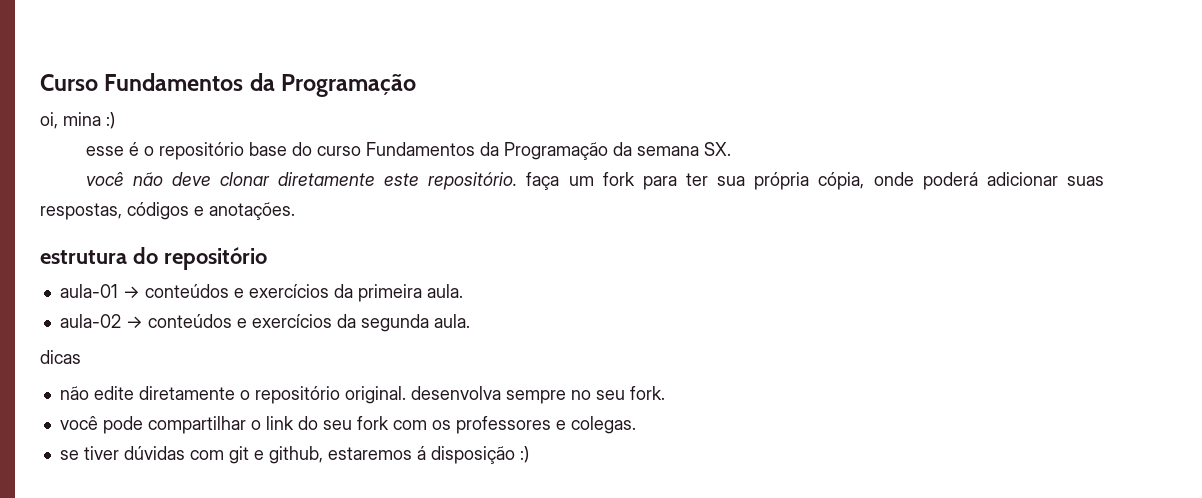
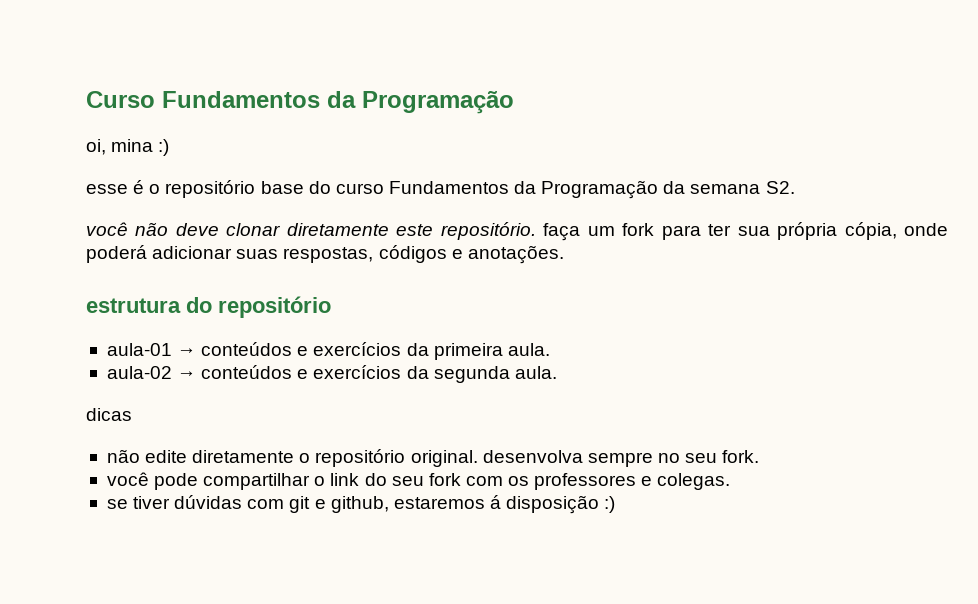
[703,142,731,156] SX. -> [765,181,795,194] S2.

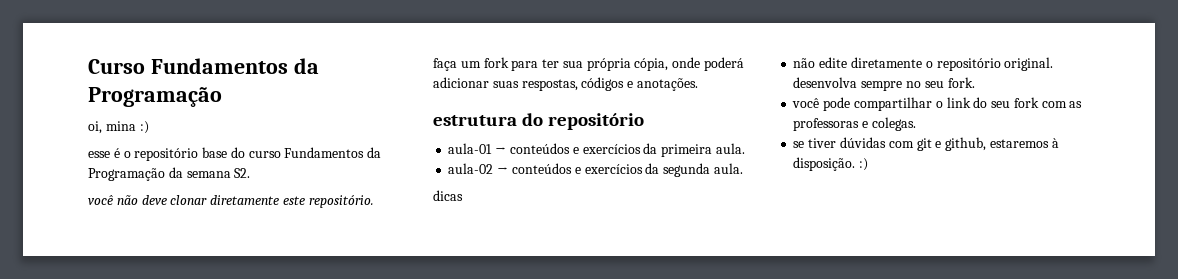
[508,473,637,490] os professores -> [1069,101,1083,108] [793,118,860,131] as professoras
[489,495,600,514] á disposição -> [1051,138,1059,148] [793,157,856,171] à disposição.

